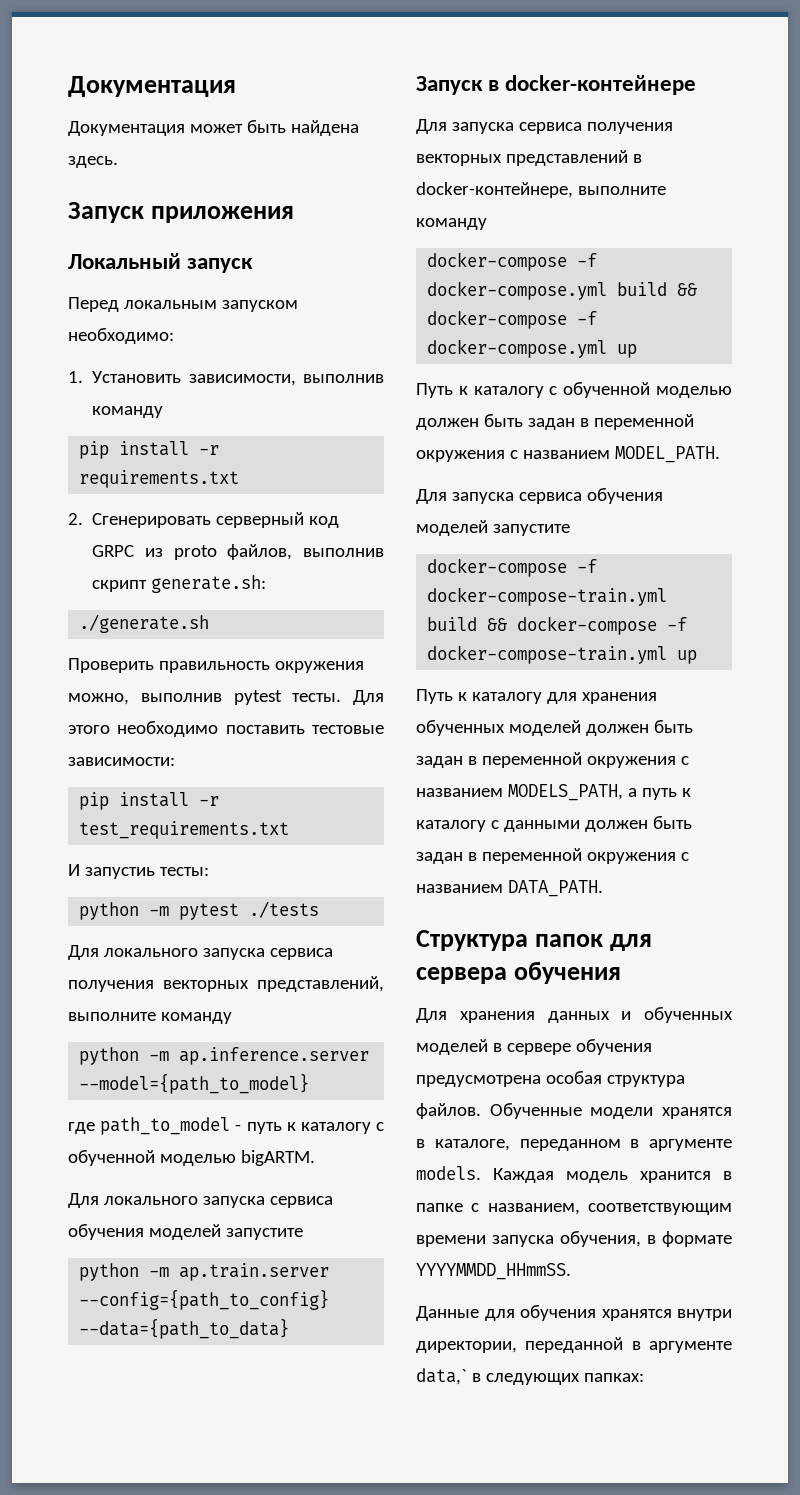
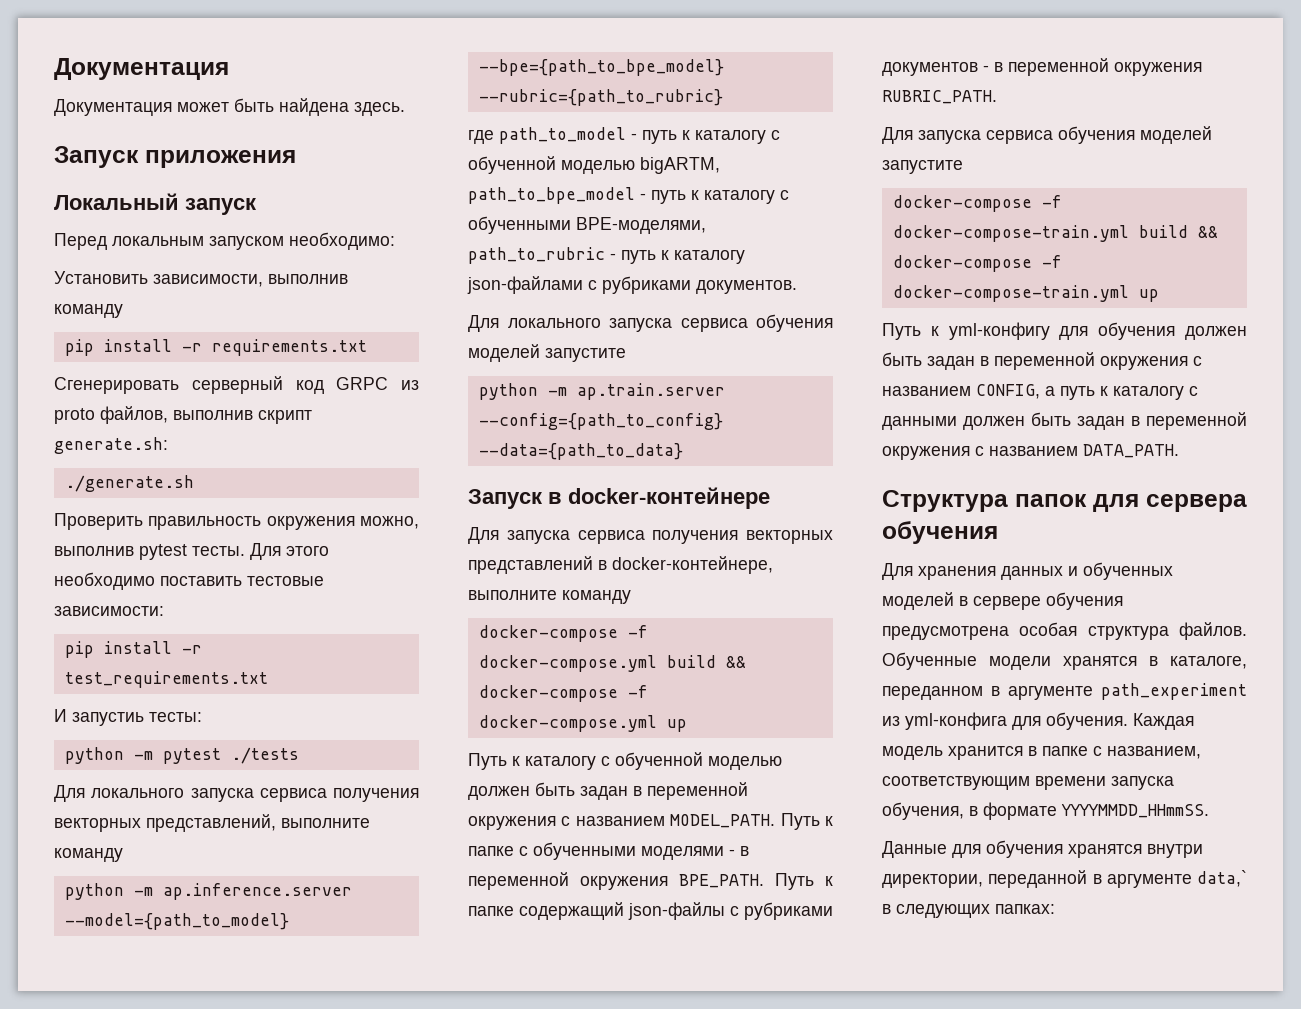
[68,371,83,383] 1. -> (395, 241) none
[68,513,83,525] 2. -> (367, 347) none
(310, 1083) none -> [478,59,724,76] [478,89,723,106] --bpe={path_to_bpe_model} --rubric={path_to_rubric}
[240,1150,315,1166] bigARTM. -> [640,157,720,174] [468,187,789,204] [468,216,706,234] [468,247,745,264] [467,276,797,294] bigARTM, path_to_bpe_model - путь к каталогу с обученными BPE-моделями, path_to_rubric - путь к каталогу json-файлами с рубриками документов.
(720, 454) none -> [780,813,833,830] [468,842,749,860] [468,872,833,890] [468,902,833,920] [882,58,1202,76] [882,90,997,104] Путь к папке с обученными моделями - в переменной окружения BPE_PATH. Путь к папке содержащий json-файлы с рубриками документов - в переменной окружения RUBRIC_PATH.
[471,692,657,704] [416,720,693,736] [416,752,689,768] [416,784,623,801] каталогу для хранения обученных моделей должен быть задан в переменной окружения с названием MODELS_PATH, -> [948,322,1247,340] [882,352,1202,370] [882,384,1040,399] yml-конфигу для обучения должен быть задан в переменной окружения с названием CONFIG,
[416,1166,481,1180] models. -> [1101,683,1247,700] [882,712,1128,730] path_experiment из yml-конфига для обучения.

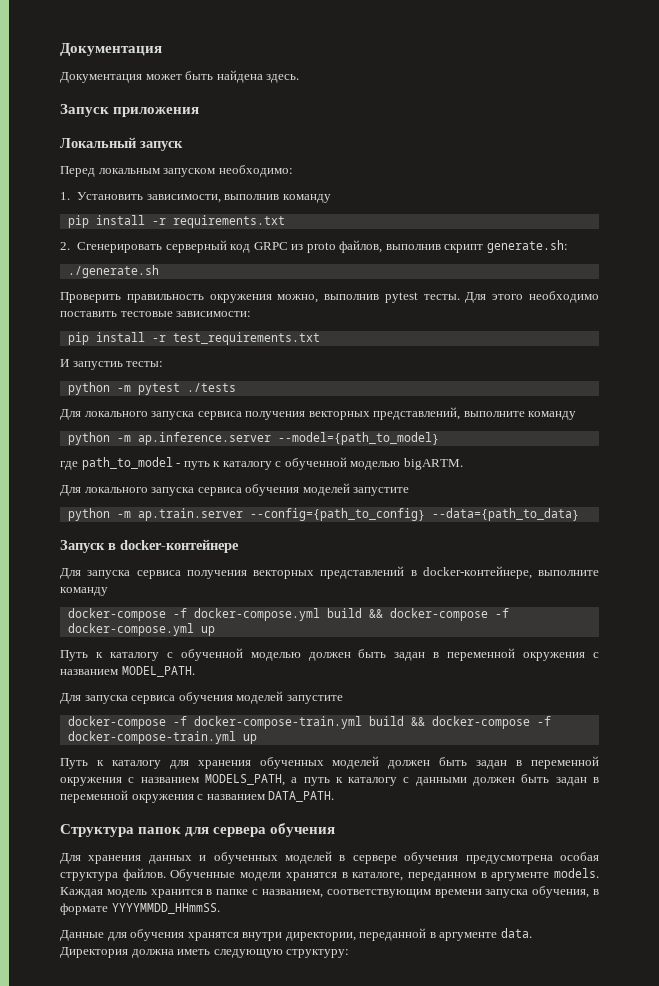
(395, 241) none -> [60,192,70,200] 1.
(367, 347) none -> [60,242,70,250] 2.
[478,59,724,76] [478,89,723,106] --bpe={path_to_bpe_model} --rubric={path_to_rubric} -> (439, 438) none
[640,157,720,174] [468,187,789,204] [468,216,706,234] [468,247,745,264] [467,276,797,294] bigARTM, path_to_bpe_model - путь к каталогу с обученными BPE-моделями, path_to_rubric - путь к каталогу json-файлами с рубриками документов. -> [403,458,463,470] bigARTM.
[780,813,833,830] [468,842,749,860] [468,872,833,890] [468,902,833,920] [882,58,1202,76] [882,90,997,104] Путь к папке с обученными моделями - в переменной окружения BPE_PATH. Путь к папке содержащий json-файлы с рубриками документов - в переменной окружения RUBRIC_PATH. -> (195, 671) none
[948,322,1247,340] [882,352,1202,370] [882,384,1040,399] yml-конфигу для обучения должен быть задан в переменной окружения с названием CONFIG, -> [111,756,600,769] [60,774,285,786] каталогу для хранения обученных моделей должен быть задан в переменной окружения с названием MODELS_PATH,
[1101,683,1247,700] [882,712,1128,730] path_experiment из yml-конфига для обучения. -> [553,868,599,878] models.
[1197,870,1247,887] [882,904,1055,918] data,` в следующих папках: -> [500,928,532,938] [60,947,350,958] data. Директория должна иметь следующую структуру:

